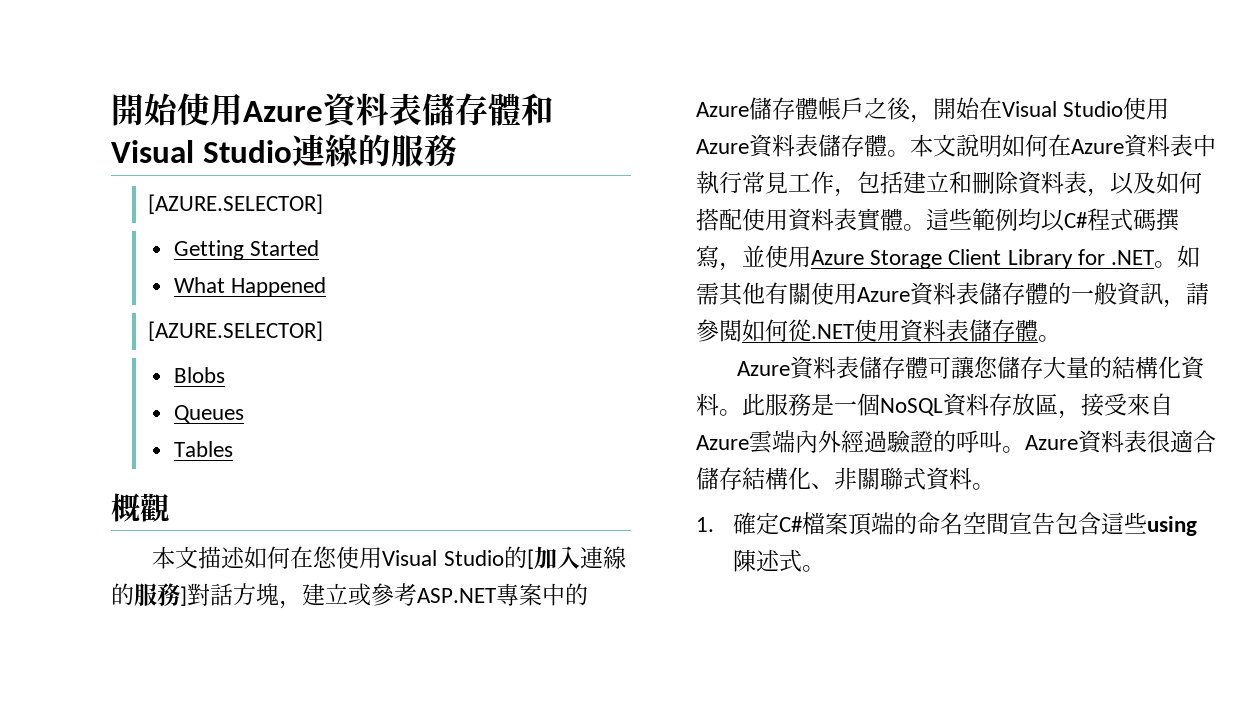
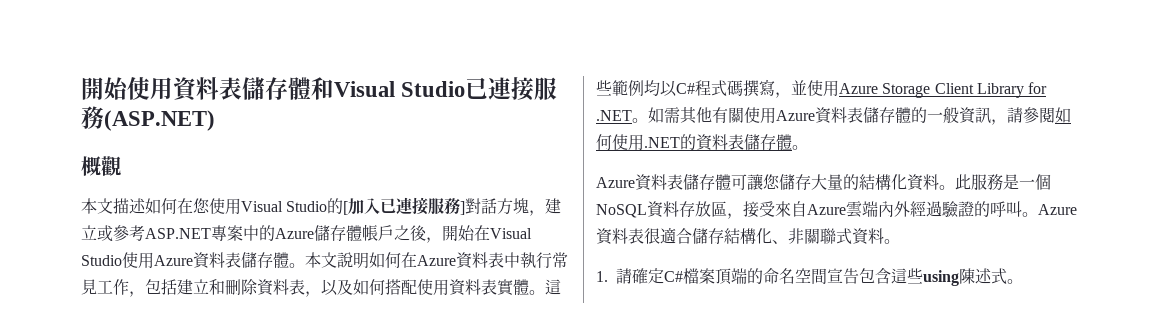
[243,101,323,122] Azure -> (173, 88) none
[291,134,457,167] [148,194,324,214] [173,240,319,260] [173,277,326,297] [148,321,324,341] [173,367,225,383] [173,405,244,423] [173,441,233,457] 連線的服務 // [AZURE.SELECTOR] // Getting Started // What Happened // [AZURE.SELECTOR] // Blobs // Queues // Tables -> [465,77,558,101] [81,106,215,131] 已連接服務(ASP.NET)
[579,546,626,569] [111,583,134,606] 連線的 -> [380,197,429,215] 已連接
[788,319,900,342] 從.NET使用 -> [612,134,696,151] 使用.NET的
(714, 524) none -> [616,268,632,284] 請

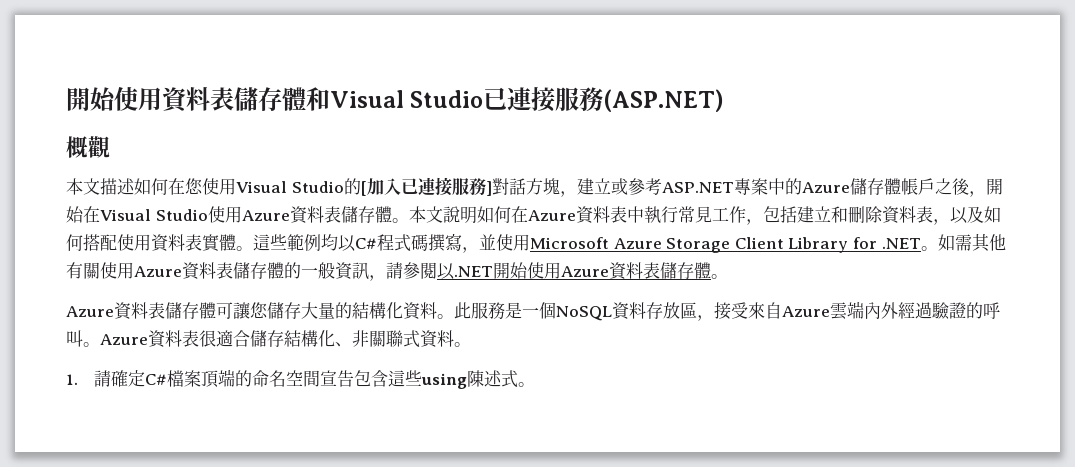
(839, 88) none -> [530,237,609,249] Microsoft
[1055,107,1071,123] [596,134,696,151] 如何使用.NET的 -> [437,262,609,280] 以.NET開始使用Azure

